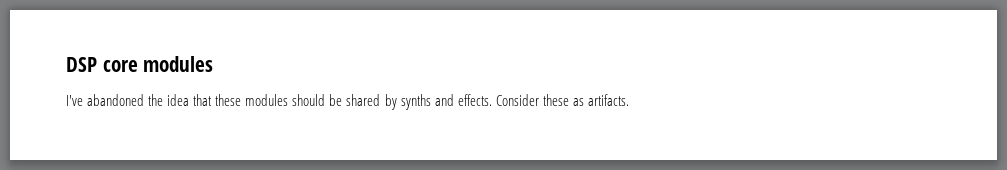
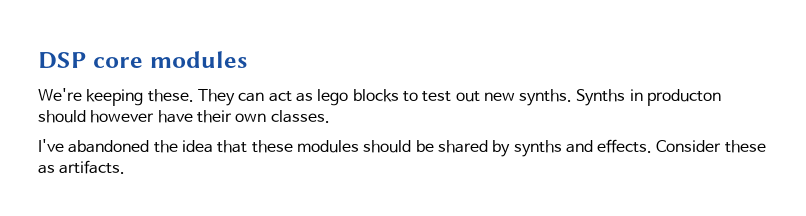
(214, 64) none -> [38,88,722,106] [38,110,330,123] // We're keeping these. They can act as lego blocks to test out new synths. Synths in producton should however have their own classes.

